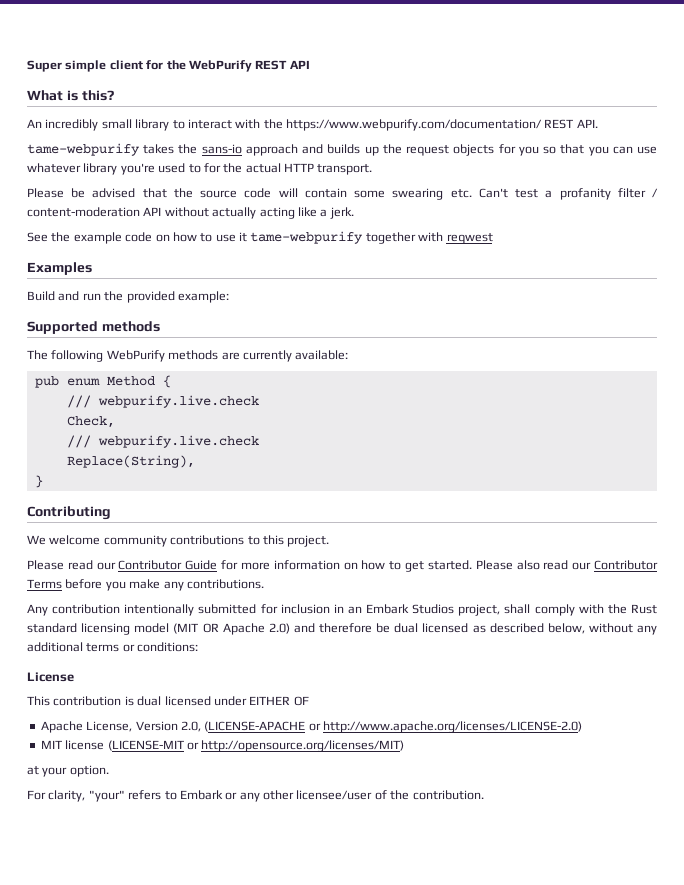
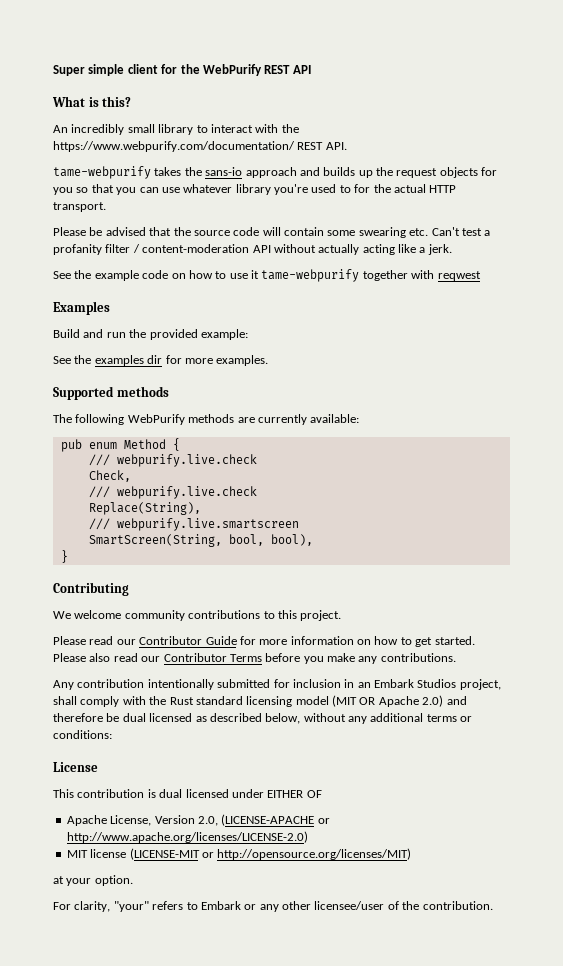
(229, 297) none -> [53,355,269,366] // See the examples dir for more examples.
(195, 461) none -> [88,518,299,531] [88,534,313,547] // /// webpurify.live.smartscreen // SmartScreen(String, bool, bool),

